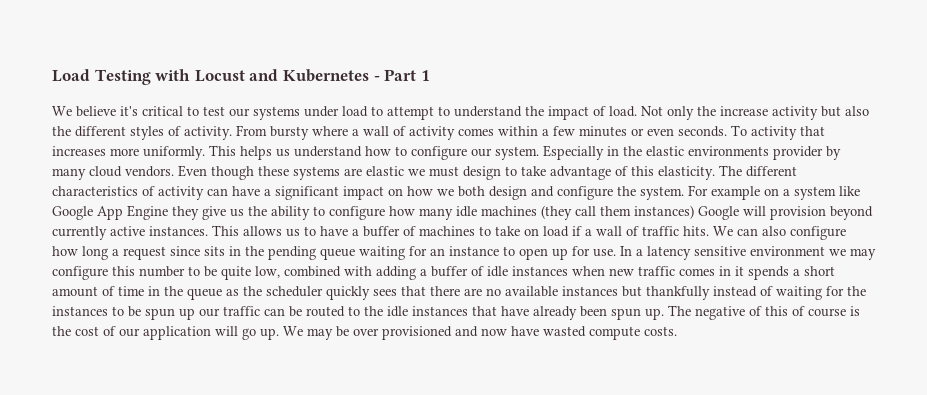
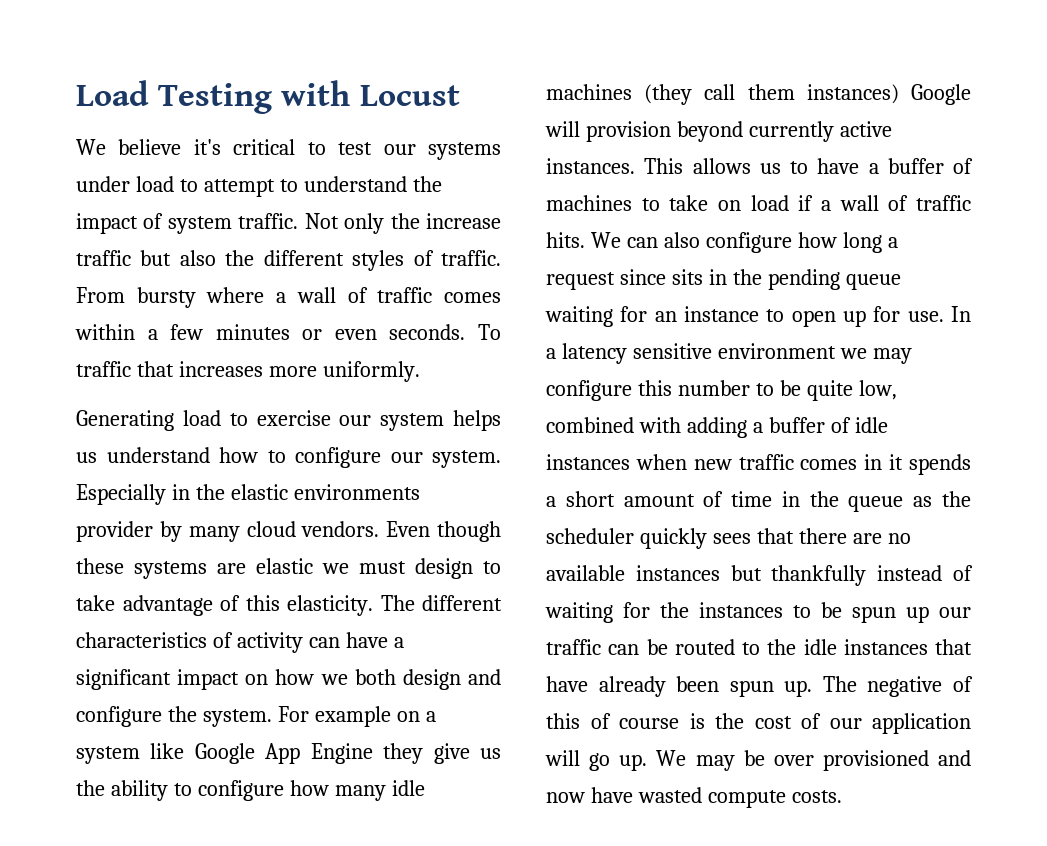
[249,69,430,82] and Kubernetes - Part 1 -> (460, 95) none
[609,106,637,117] load. -> [167,213,299,234] system traffic.
[772,106,818,120] activity -> [76,250,131,266] traffic
[184,126,232,140] activity. -> [441,250,502,266] traffic.
[409,126,455,140] activity -> [377,287,433,303] traffic
[751,126,797,140] activity -> [76,361,131,377] traffic
[209,145,236,156] This -> [76,410,445,431] // Generating load to exercise our system

